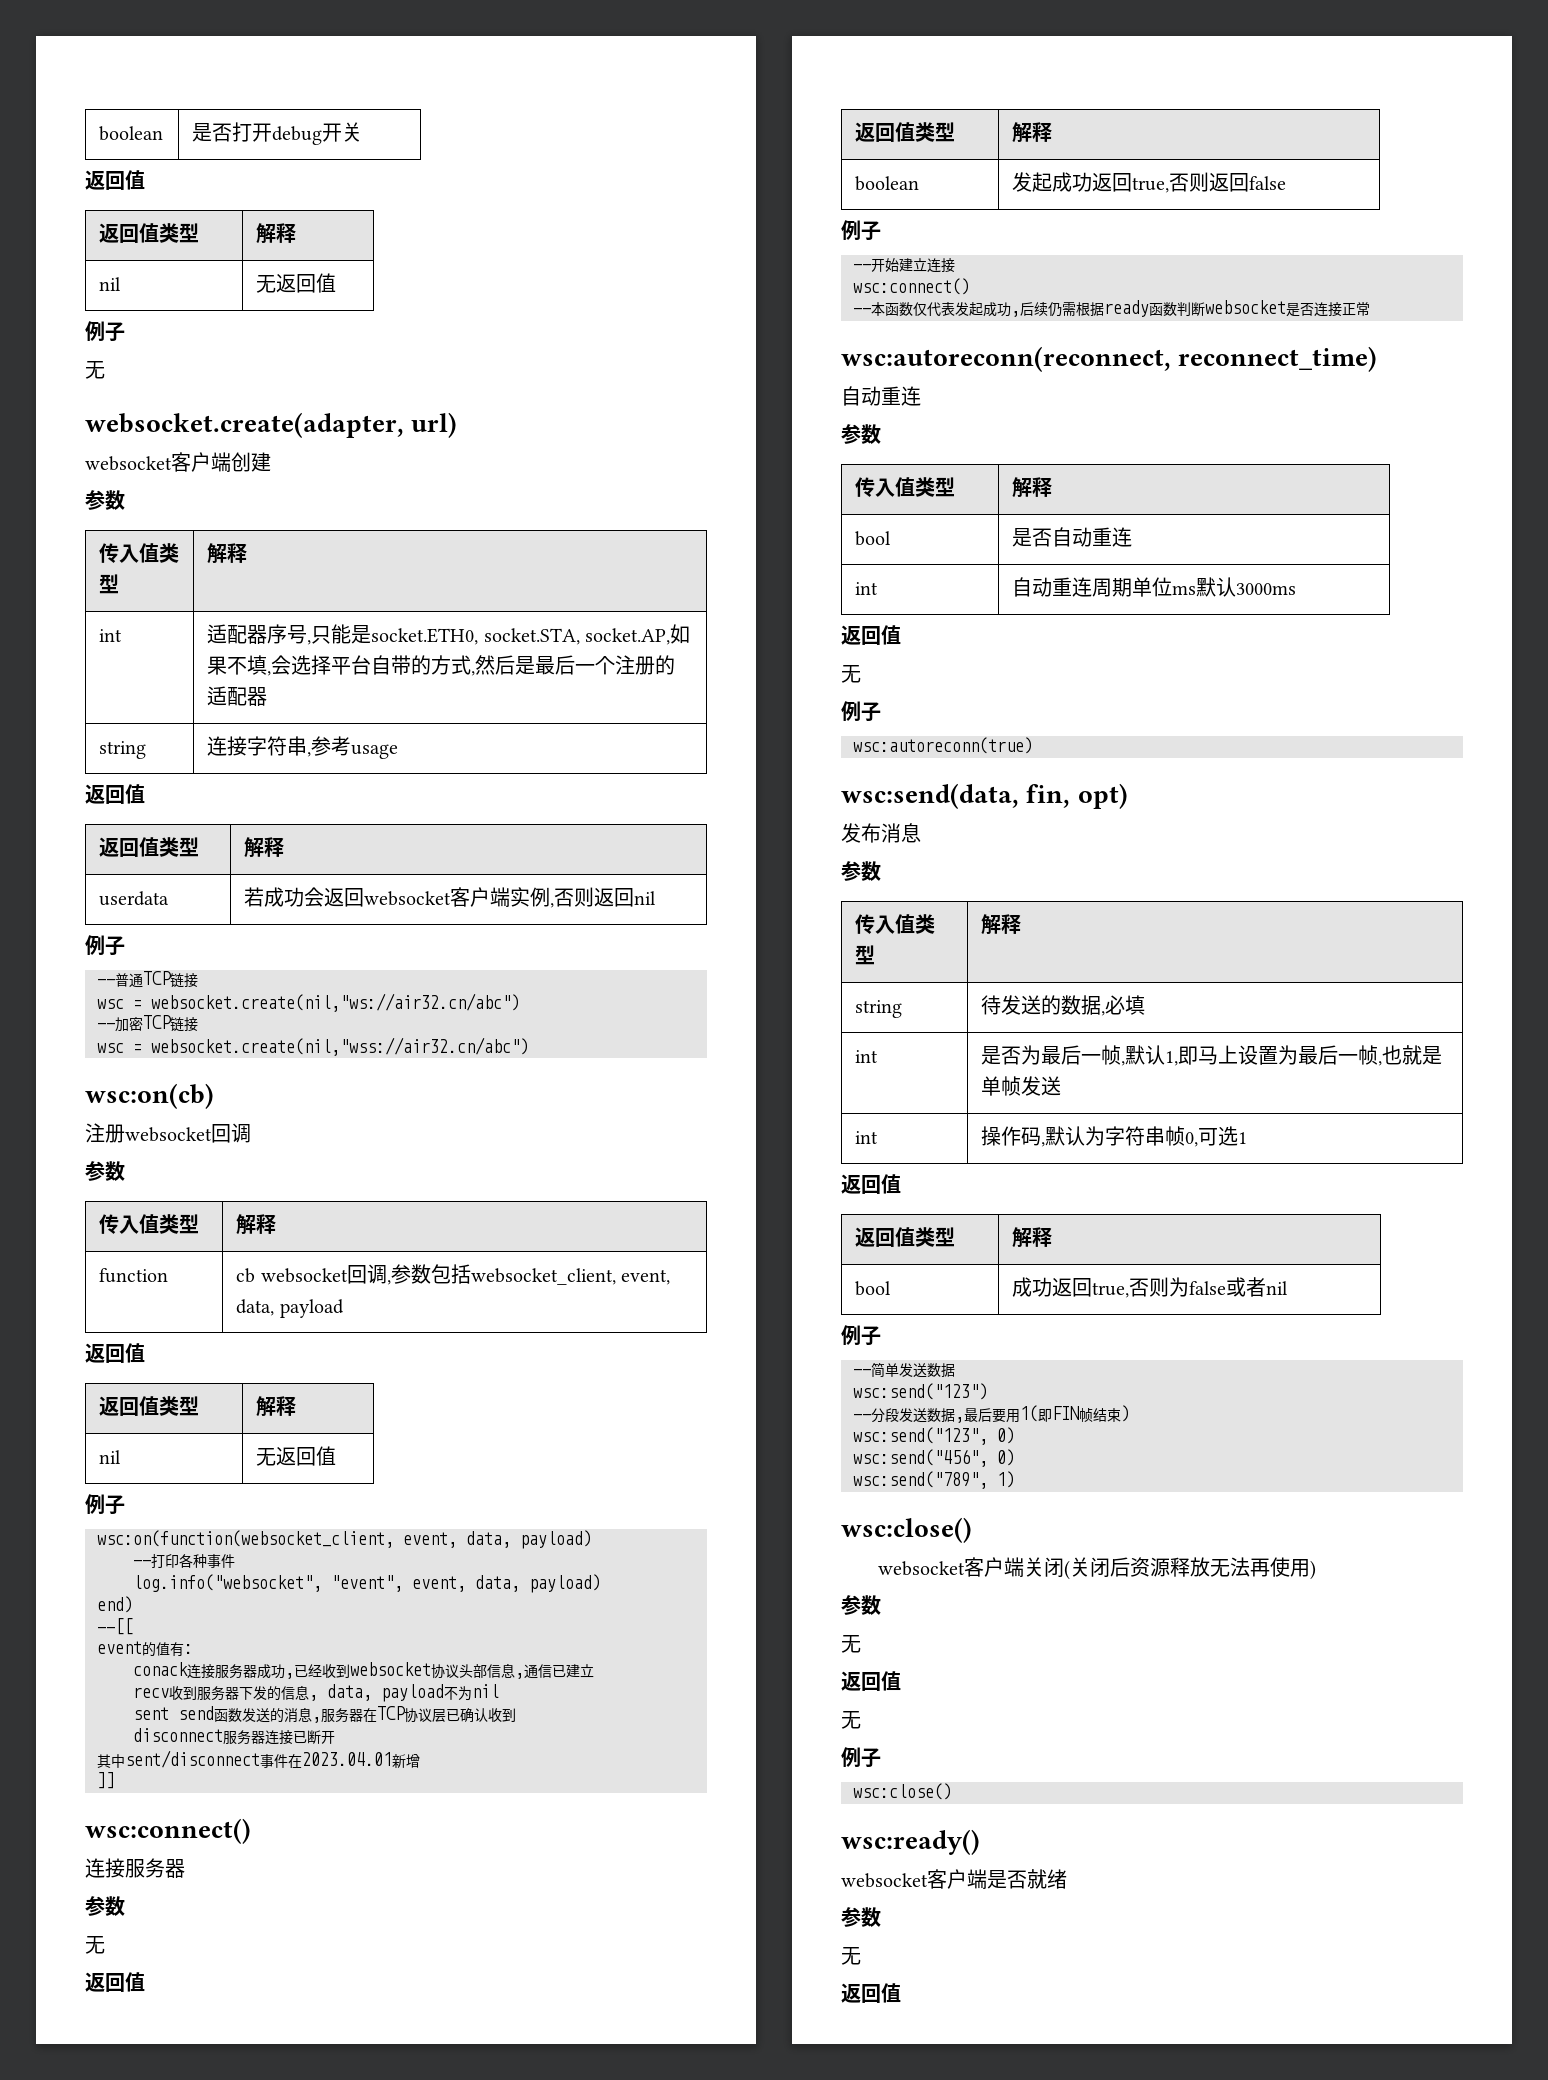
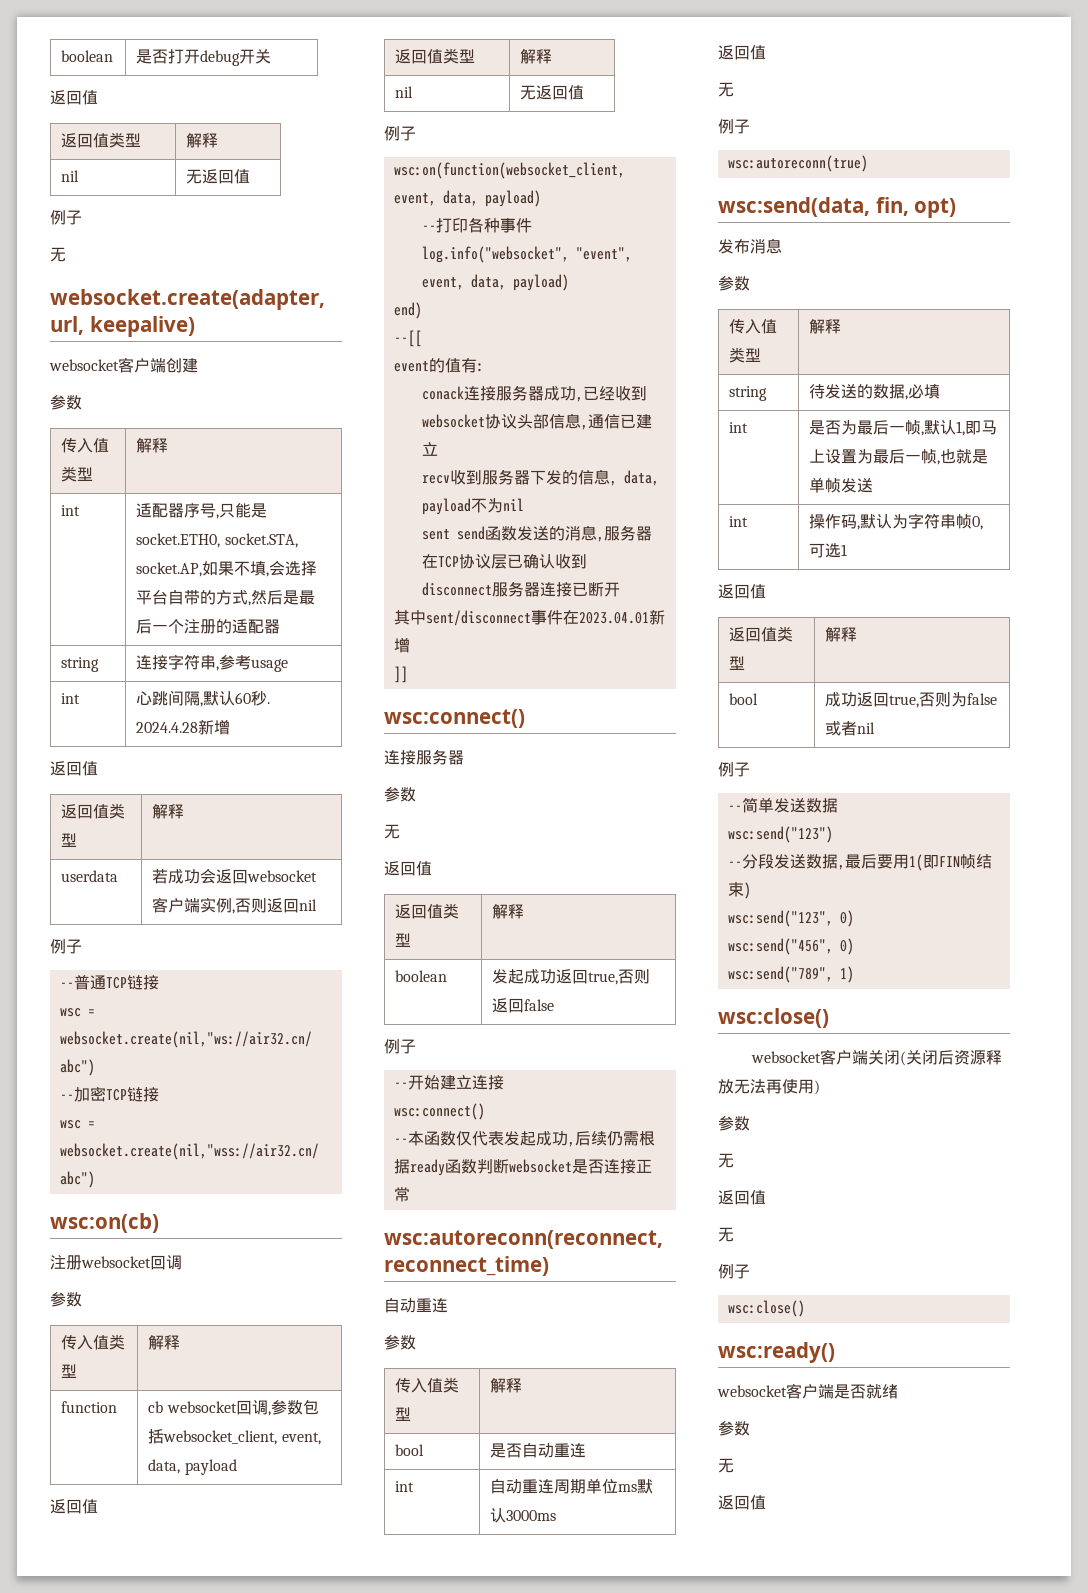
[411,412,458,438] url) -> [50,316,195,337] url, keepalive)
(399, 751) none -> [61,693,81,704] [136,690,271,707] [136,719,231,735] // int | 心跳间隔,默认60秒. 2024.4.28新增

